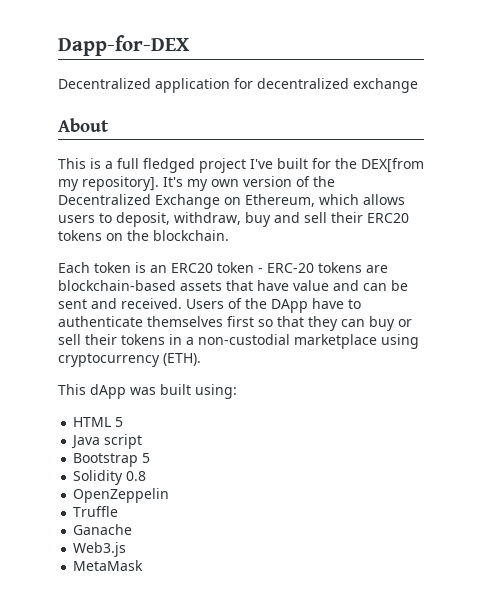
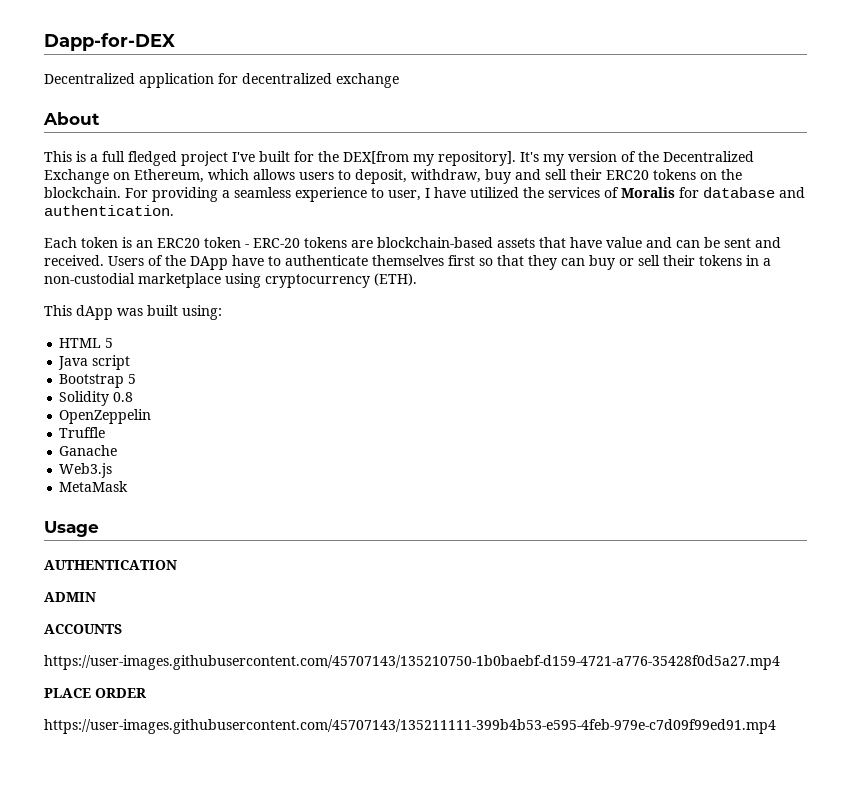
[211,179,239,187] own -> (564, 160) none
(229, 235) none -> [125,187,805,202] [44,205,174,216] For providing a seamless experience to user, I have utilized the services of Moralis for database and authentication.
(144, 565) none -> [44,521,99,537] [44,560,177,570] [44,592,96,602] [44,624,122,634] [44,655,780,670] [44,688,146,698] [44,719,776,734] // Usage // AUTHENTICATION // ADMIN // ACCOUNTS // https://user-images.githubusercontent.com/45707143/135210750-1b0baebf-d159-4721-a776-35428f0d5a27.mp4 // PLACE ORDER // https://user-images.githubusercontent.com/45707143/135211111-399b4b53-e595-4feb-979e-c7d09f99ed91.mp4

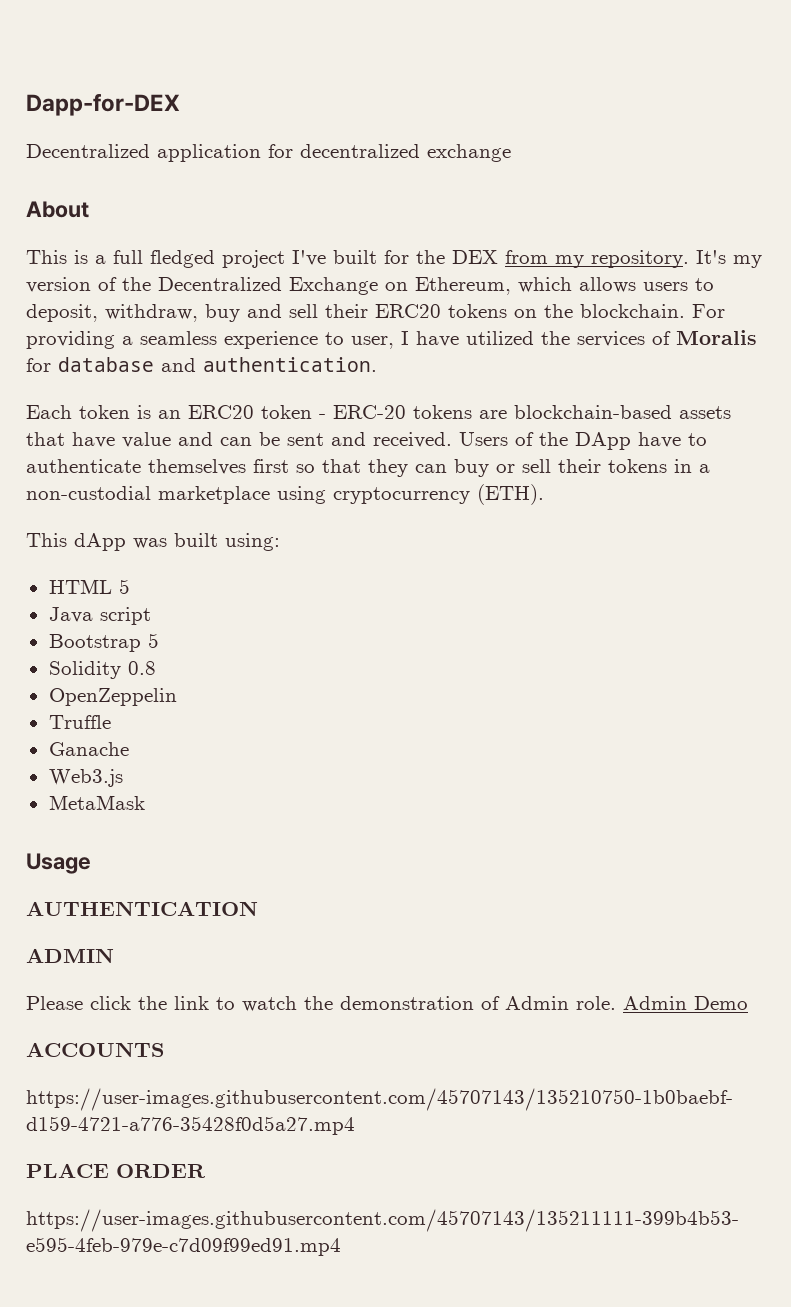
[343,151,516,166] DEX[from my repository]. -> [452,250,689,268] DEX from my repository.
(96, 597) none -> [26,996,748,1012] // Please click the link to watch the demonstration of Admin role. Admin Demo

